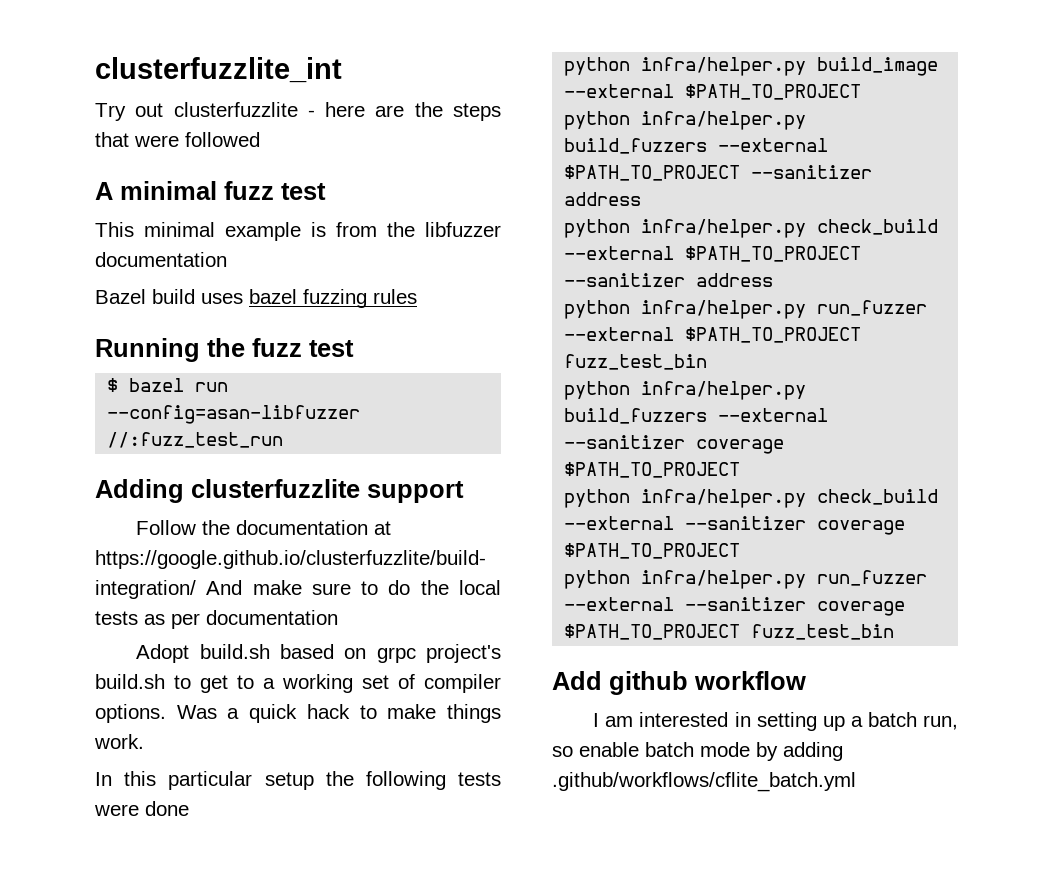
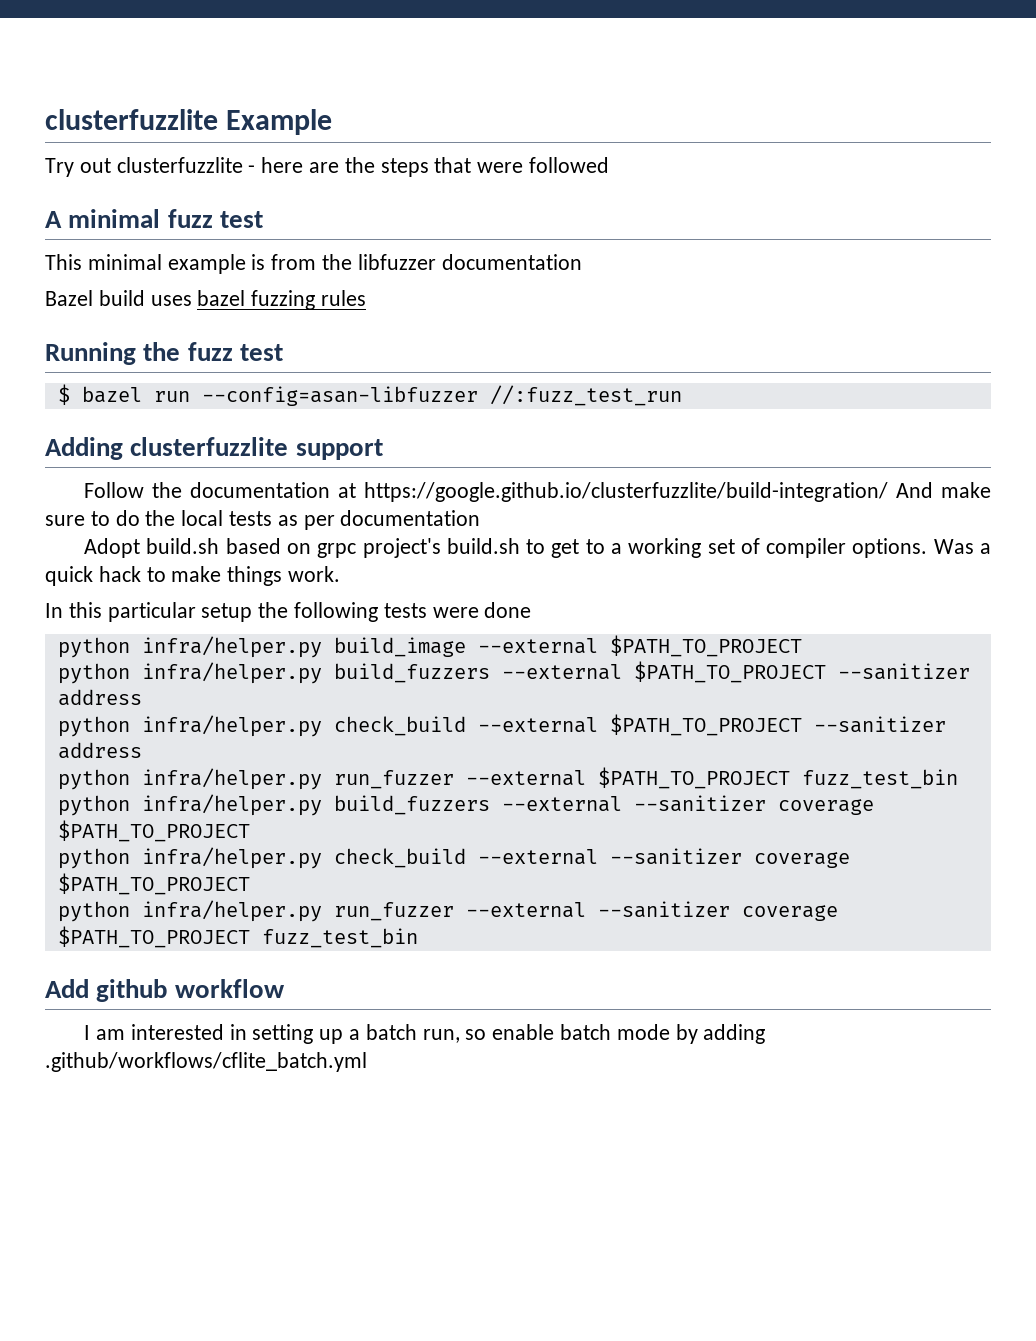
[95,57,342,83] clusterfuzzlite_int -> [45,109,333,135] clusterfuzzlite Example

